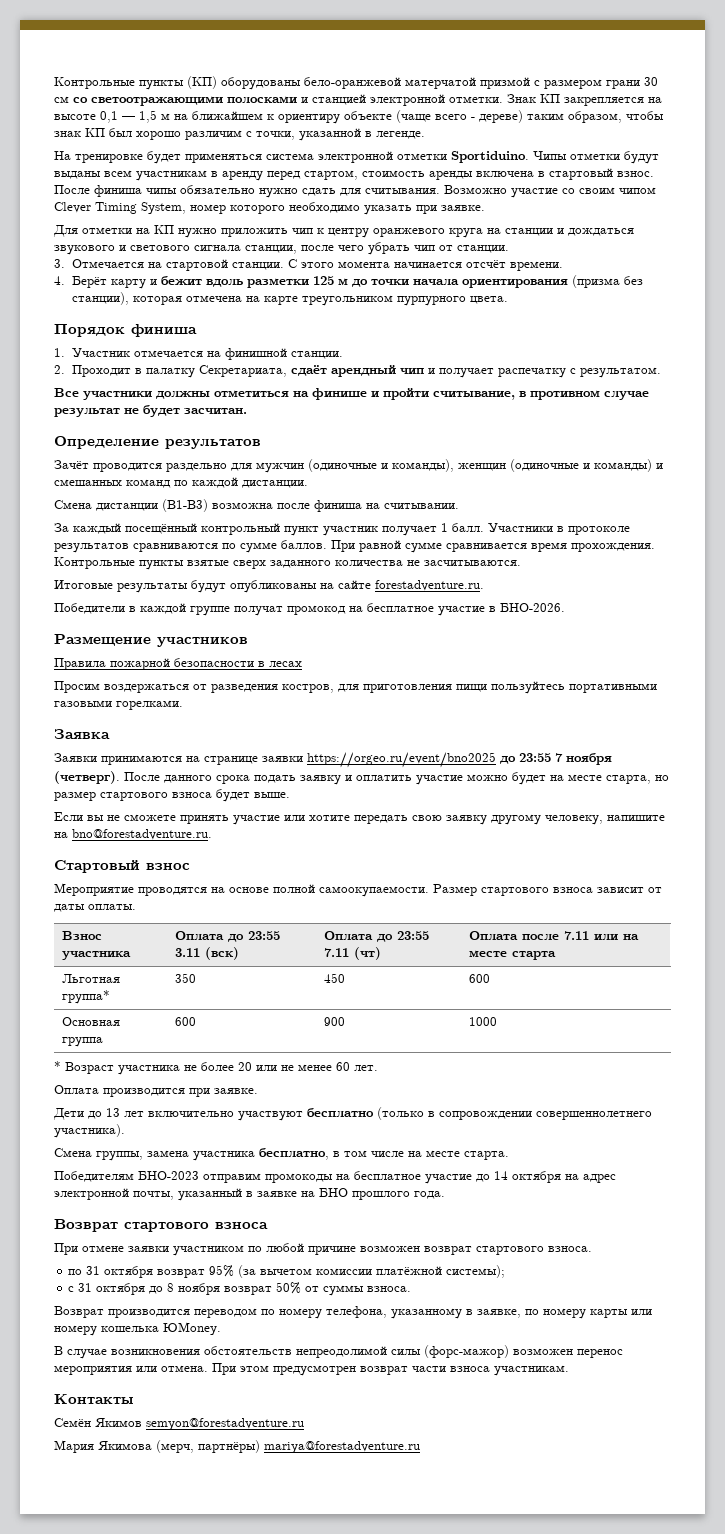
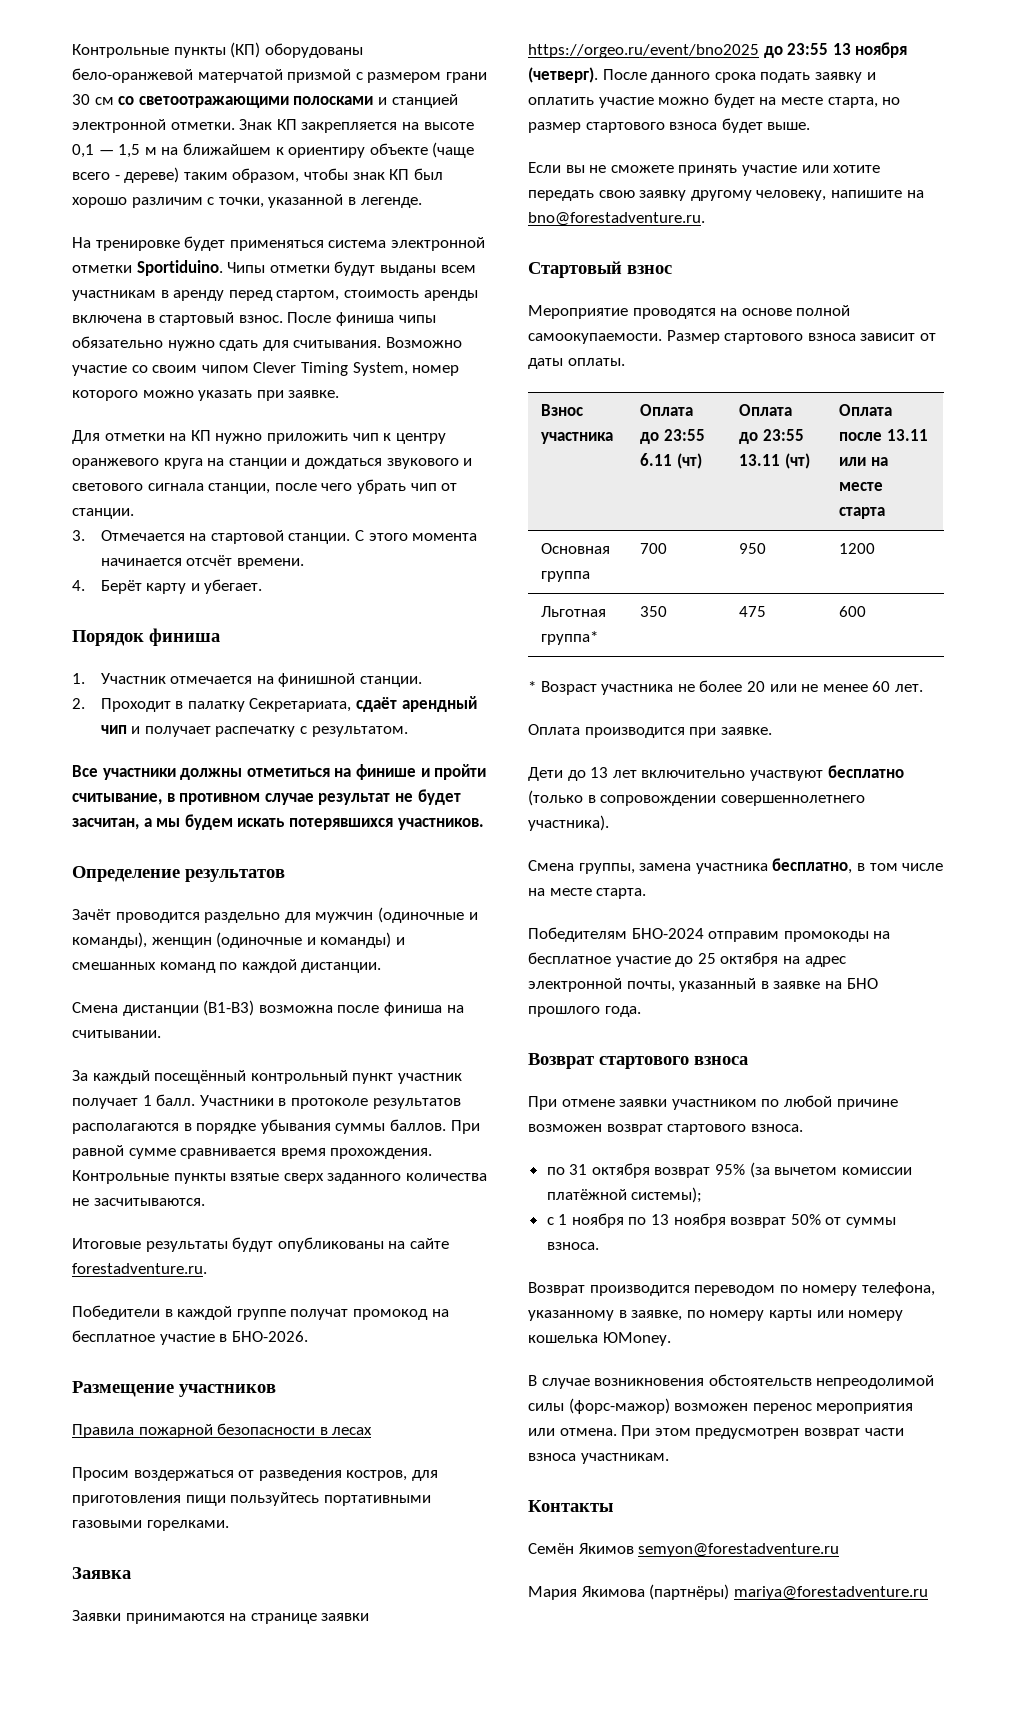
[289,202,360,213] необходимо -> [142,390,194,398] можно
[160,275,643,288] [71,292,508,306] бежит вдоль разметки 125 м до точки начала ориентирования (призма без станции), которая отмечена на карте треугольником пурпурного цвета. -> [204,579,263,594] убегает.
[184,408,247,414] засчитан. -> [72,814,484,830] засчитан, а мы будем искать потерявшихся участников.
[133,542,277,553] сравниваются по сумме -> [72,1119,386,1134] располагаются в порядке убывания суммы
[555,753,563,762] 7 -> [832,43,851,55] 13
[174,947,239,960] [323,931,429,942] [323,948,349,957] 3.11 (вск) | Оплата до 23:55 7.11 -> [640,453,702,469] [739,404,793,416] [739,429,804,444] [739,454,781,466] 6.11 (чт) | Оплата до 23:55 13.11
[563,931,589,940] 7.11 -> [886,429,928,441] 13.11
(556, 955) none -> [541,543,611,554] [541,571,591,582] [640,543,668,554] [739,543,767,554] [839,543,876,554] // Основная группа | 700 | 950 | 1200
[323,973,345,983] [468,974,490,983] [61,1017,120,1026] [61,1037,103,1047] [174,1017,196,1026] [323,1017,345,1026] [468,1017,497,1026] 450 | 600 // Основная группа | 600 | 900 | 1000 -> [739,606,767,617] [839,606,867,617] 475 | 600
[138,1171,199,1180] БНО-2023 -> [631,928,704,939] БНО-2024
[494,1171,508,1180] 14 -> [697,953,716,964] 25
[78,1283,175,1295] 31 октября до 8 -> [558,1213,670,1228] 1 ноября по 13
[156,1440,260,1453] (мерч, партнёры) -> [649,1584,730,1600] (партнёры)

